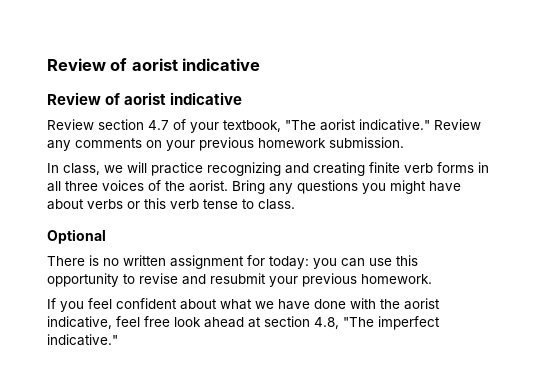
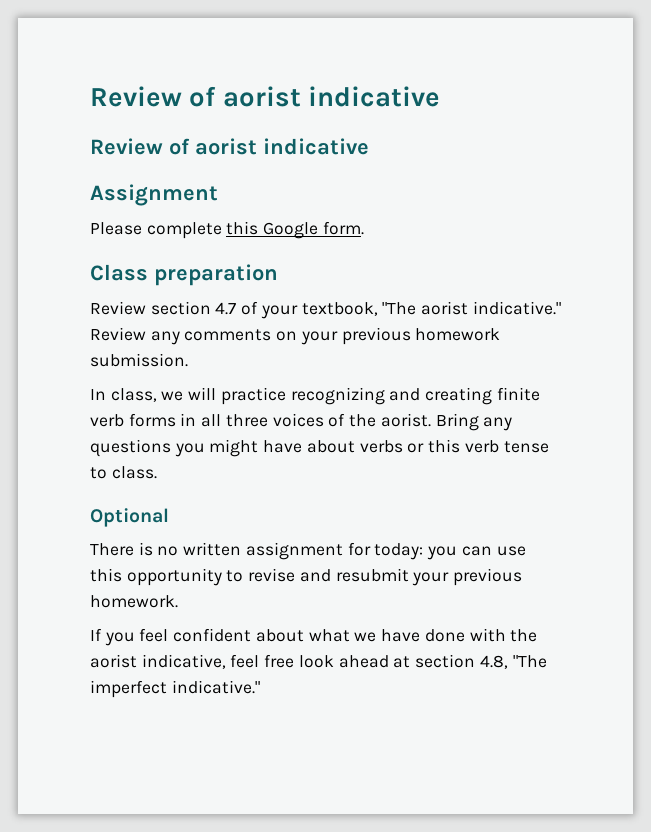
(243, 98) none -> [90,184,218,206] [90,221,364,239] [90,264,278,286] // Assignment // Please complete this Google form. // Class preparation

